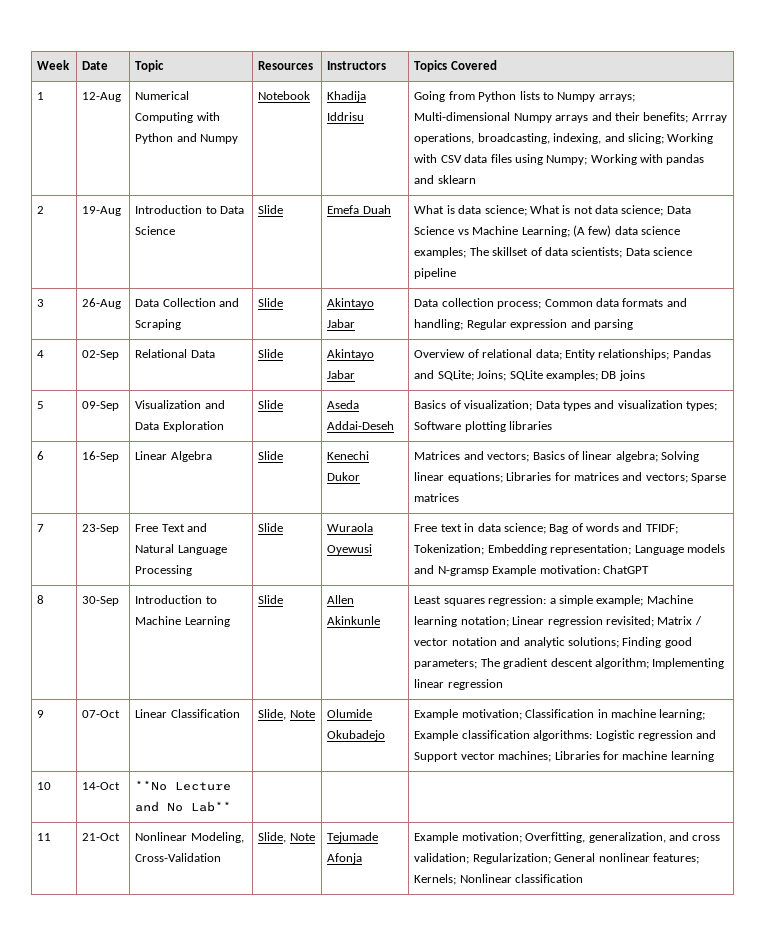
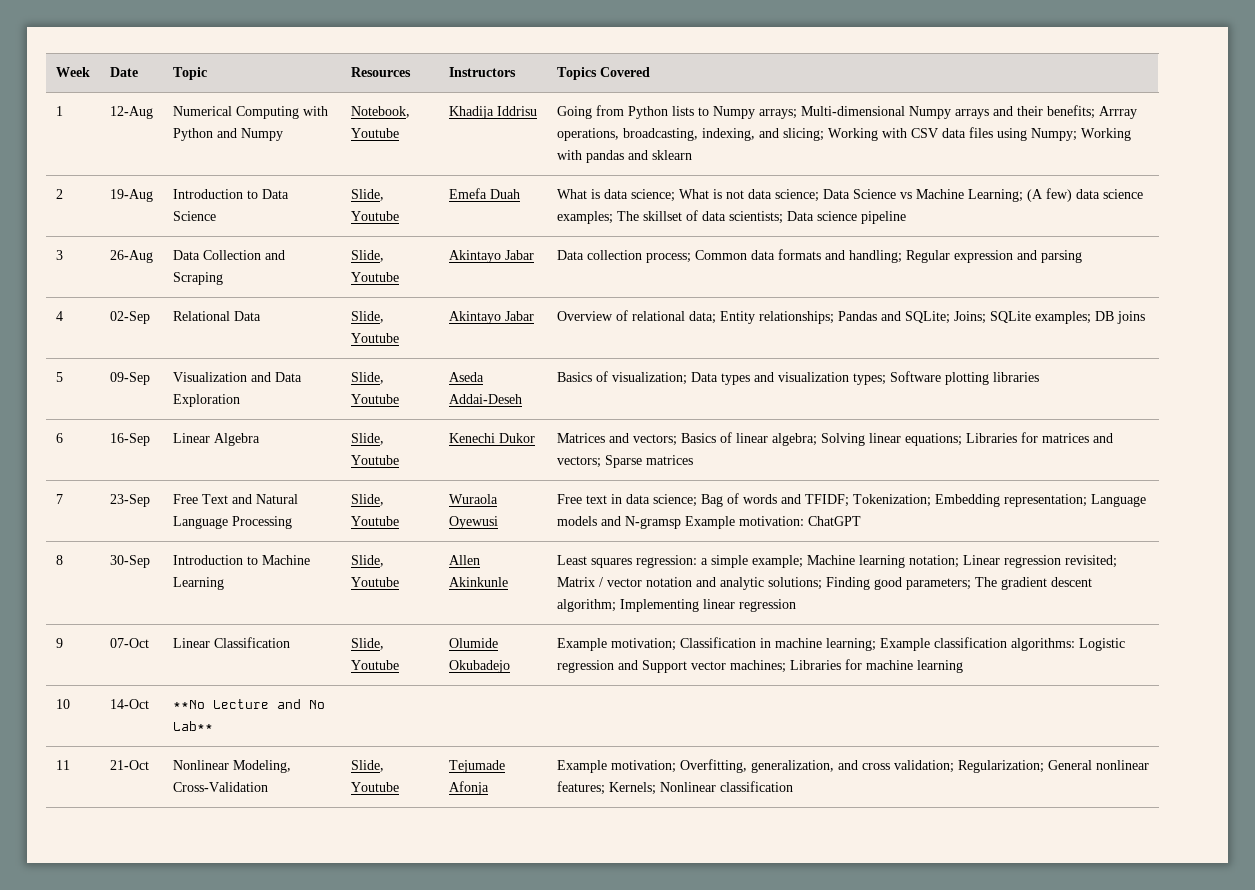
[258,91,311,100] Notebook -> [350,106,410,118] [350,128,399,138] Notebook, Youtube
[258,205,284,214] Slide -> [350,189,384,201] [350,211,399,221] Slide, Youtube
[258,298,284,307] Slide -> [350,250,384,262] [350,272,399,282] Slide, Youtube
[258,349,284,358] Slide -> [350,311,384,323] [350,333,399,343] Slide, Youtube
[258,400,284,409] Slide -> [350,372,384,384] [350,394,399,404] Slide, Youtube
[258,451,284,460] Slide -> [350,433,384,445] [350,455,399,465] Slide, Youtube
[258,523,284,532] Slide -> [350,494,384,506] [350,516,399,526] Slide, Youtube
[258,595,284,604] Slide -> [350,555,384,567] [350,577,399,587] Slide, Youtube
[289,710,315,718] Note -> [350,660,399,670] Youtube
[289,833,315,841] Note -> [350,782,399,792] Youtube

